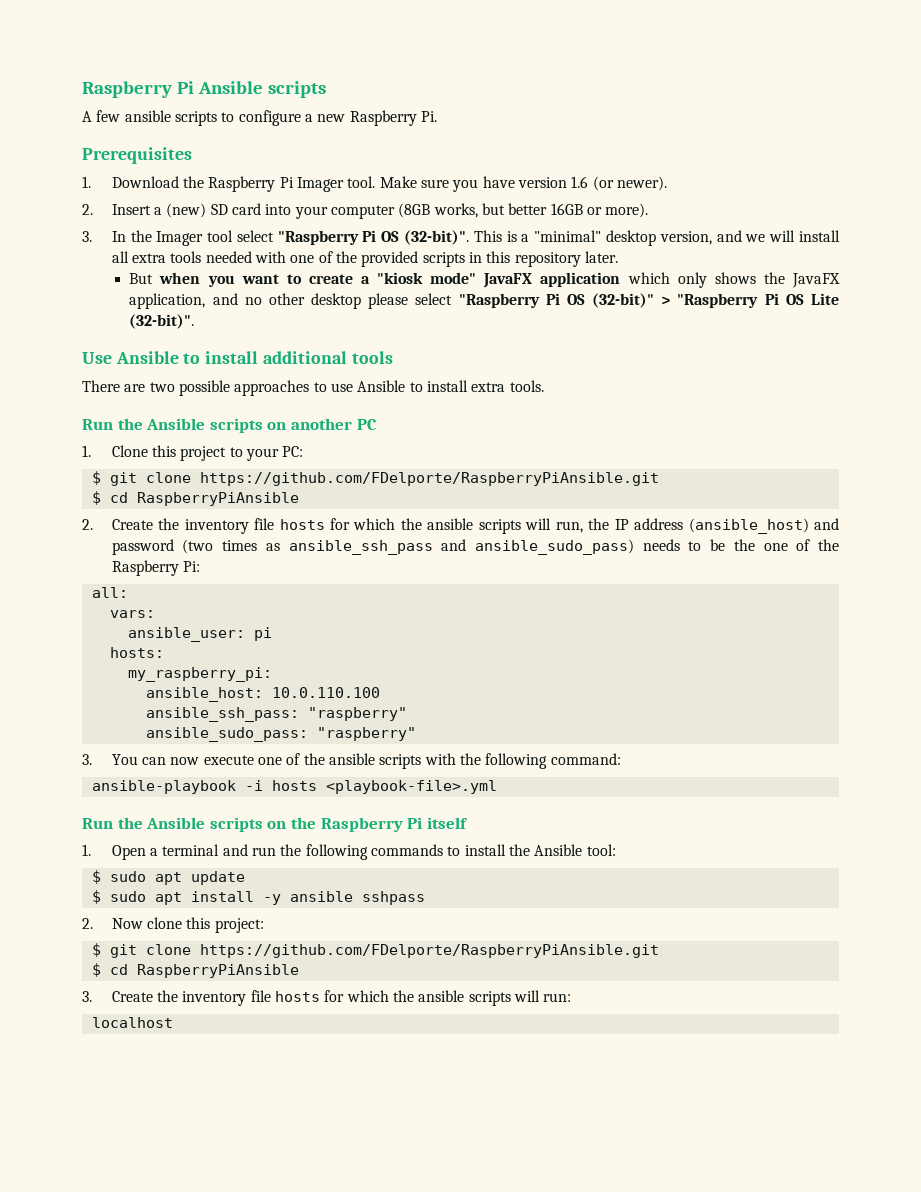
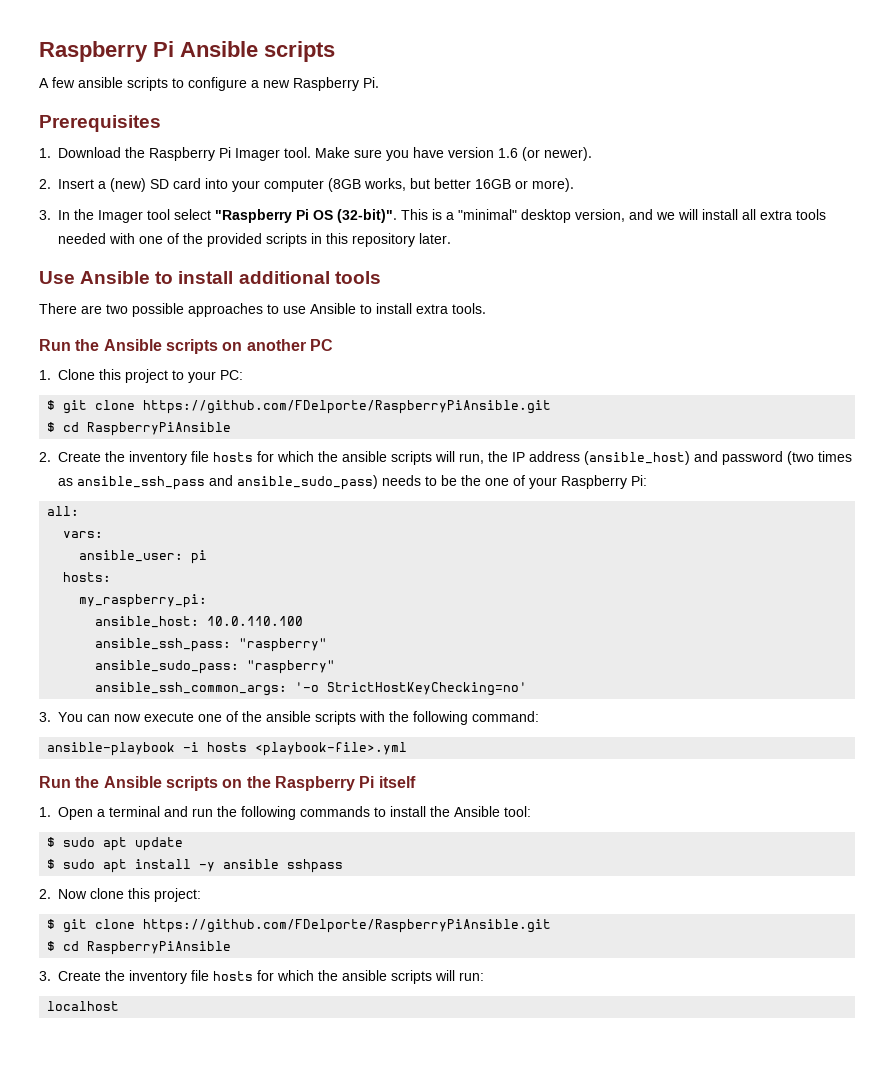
[129,272,840,288] [129,293,840,309] [129,314,195,329] // But when you want to create a "kiosk mode" JavaFX application which only shows the JavaFX application, and no other desktop please select "Raspberry Pi OS (32-bit)" > "Raspberry Pi OS Lite (32-bit)". -> (451, 238) none
[818,539,840,551] the -> [529,477,557,489] your
(416, 734) none -> [95,682,528,696] // ansible_ssh_common_args: '-o StrictHostKeyChecking=no'

